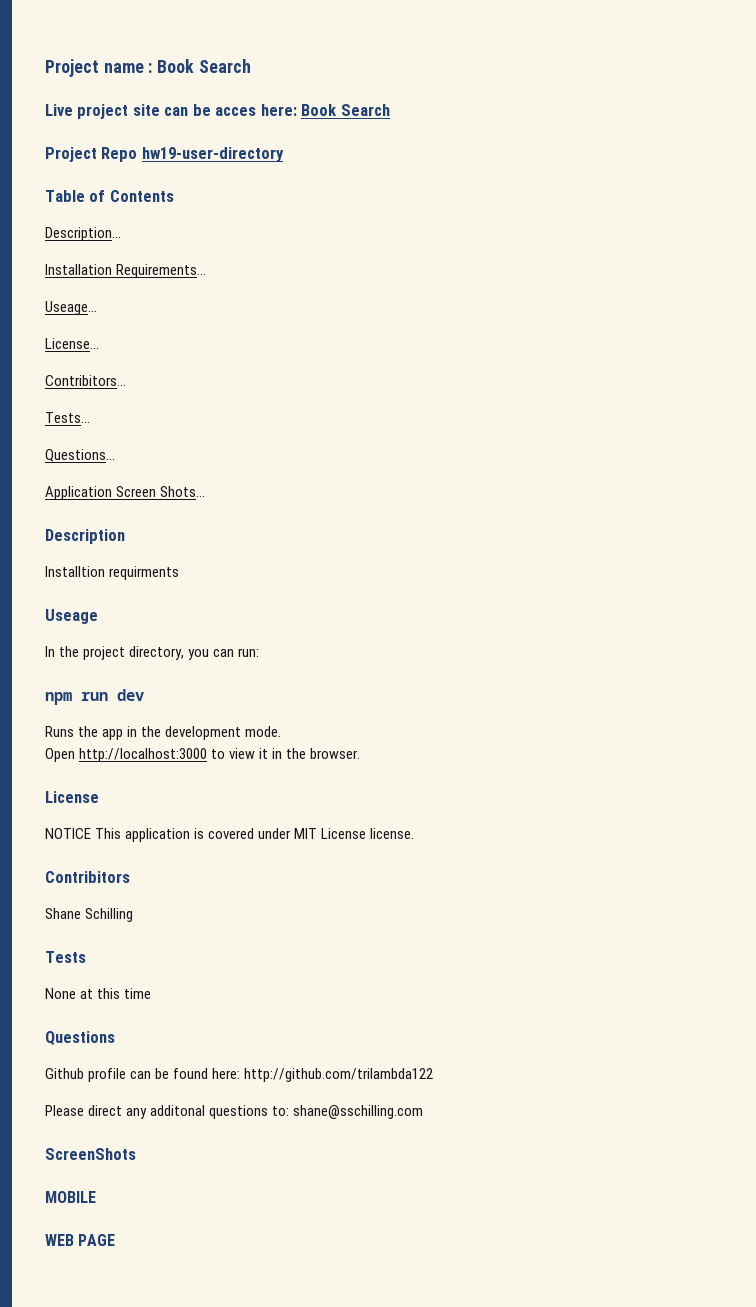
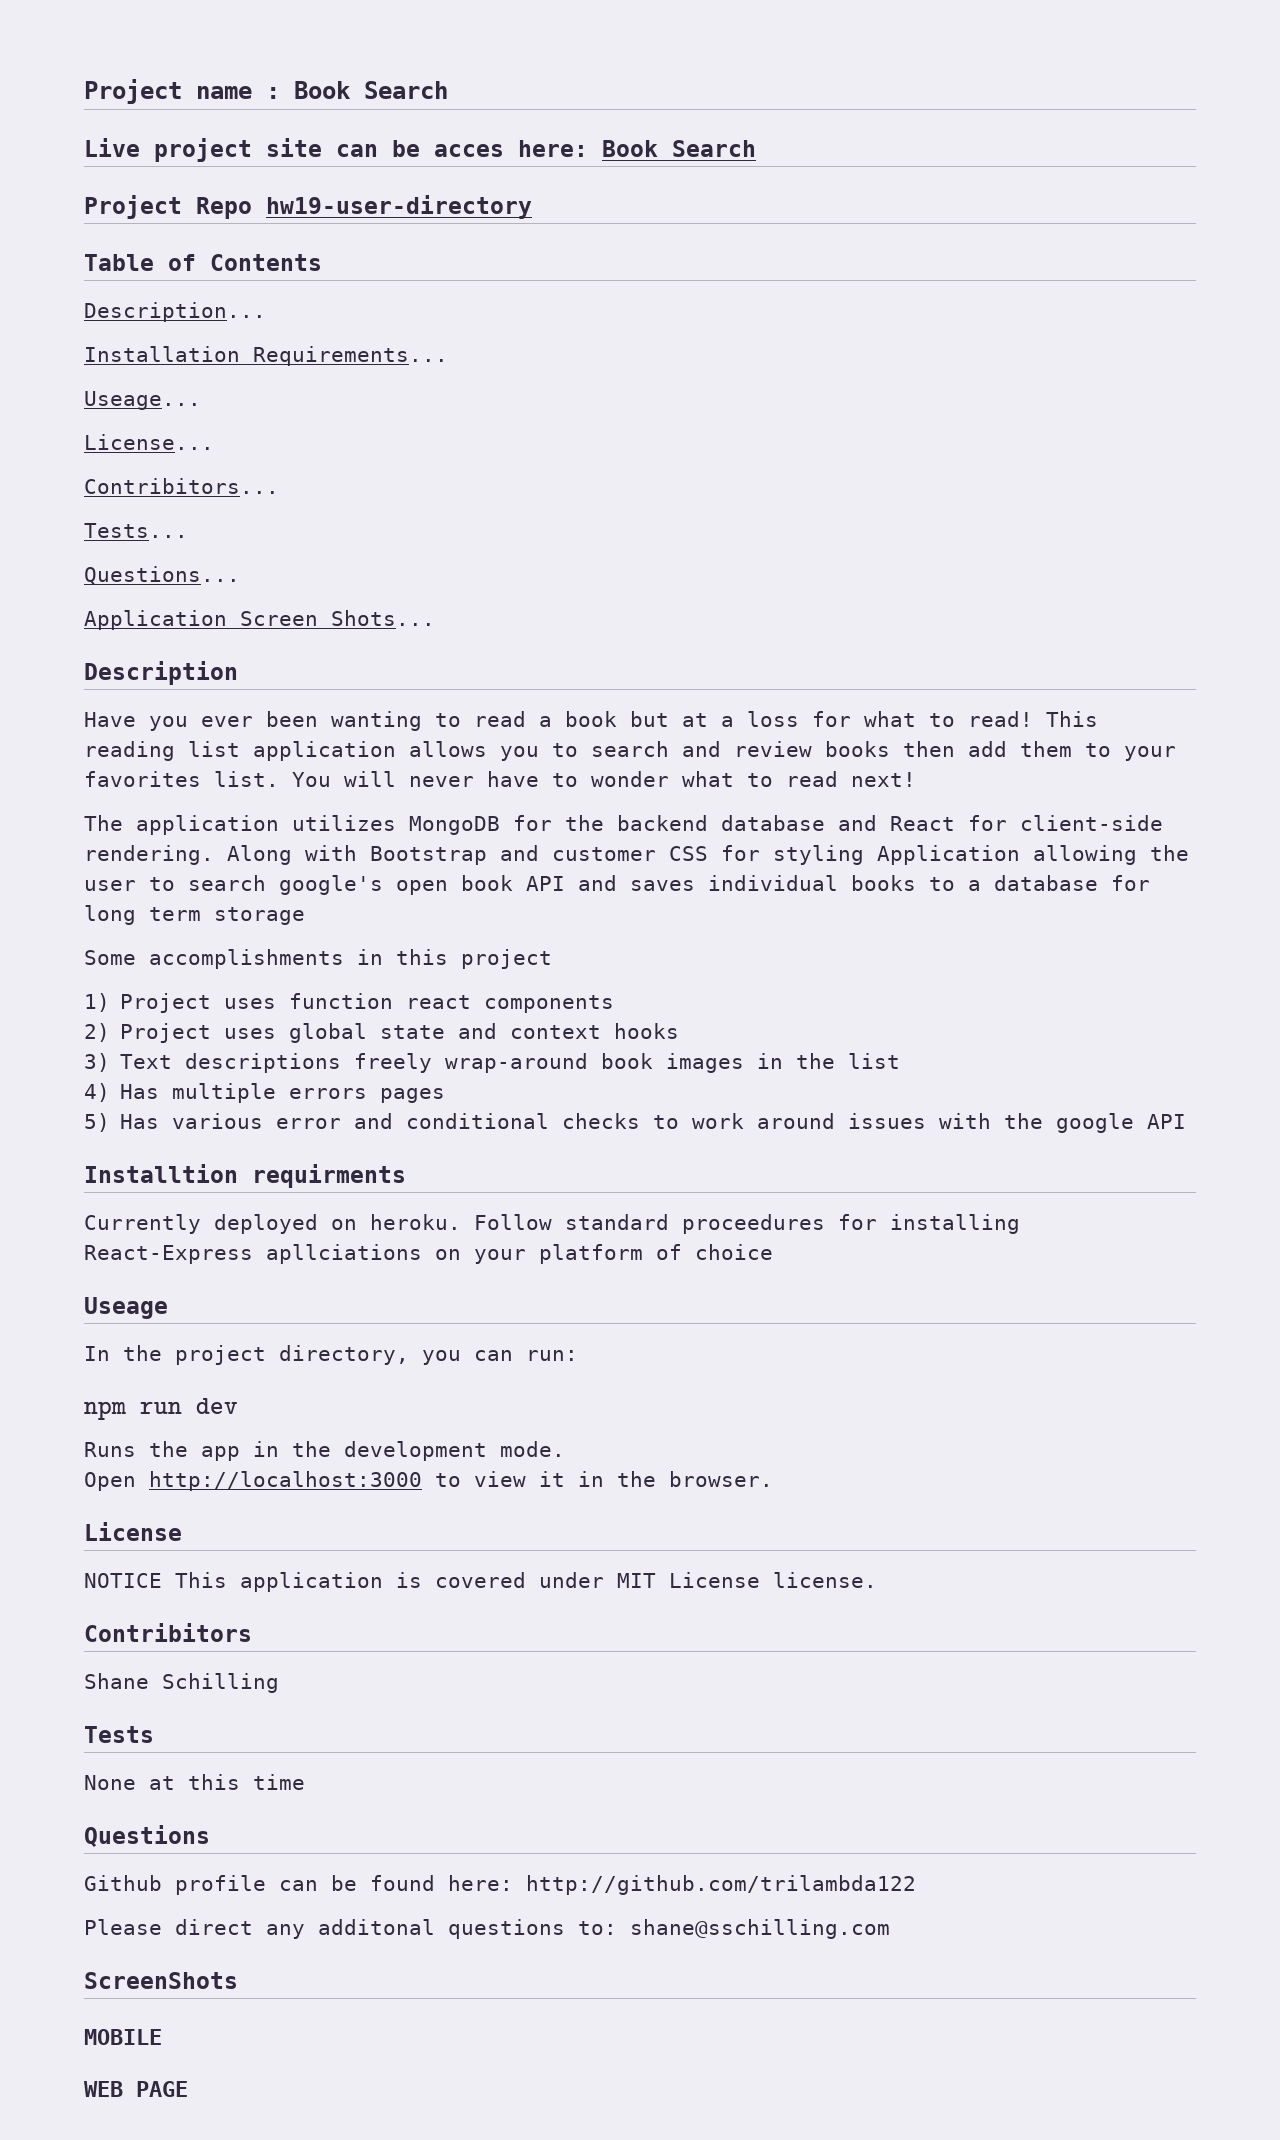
[45,566,180,580] Installtion requirments -> [84,711,1098,731] [84,741,1176,761] [84,771,916,787] [84,815,1163,835] [84,845,1189,865] [84,875,1150,895] [84,905,305,925] [84,949,552,969] [84,993,615,1013] [84,1023,680,1043] [84,1053,901,1073] [84,1083,446,1103] [84,1113,1187,1133] [84,1164,406,1188] [84,1214,1020,1234] [84,1244,773,1264] Have you ever been wanting to read a book but at a loss for what to read! This reading list application allows you to search and review books then add them to your favorites list. You will never have to wonder what to read next! // The application utilizes MongoDB for the backend database and React for client-side rendering. Along with Bootstrap and customer CSS for styling Application allowing the user to search google's open book API and saves individual books to a database for long term storage // Some accomplishments in this project // 1) Project uses function react components // 2) Project uses global state and context hooks // 3) Text descriptions freely wrap-around book images in the list // 4) Has multiple errors pages // 5) Has various error and conditional checks to work around issues with the google API // Installtion requirments // Currently deployed on heroku. Follow standard proceedures for installing React-Express apllciations on your platform of choice

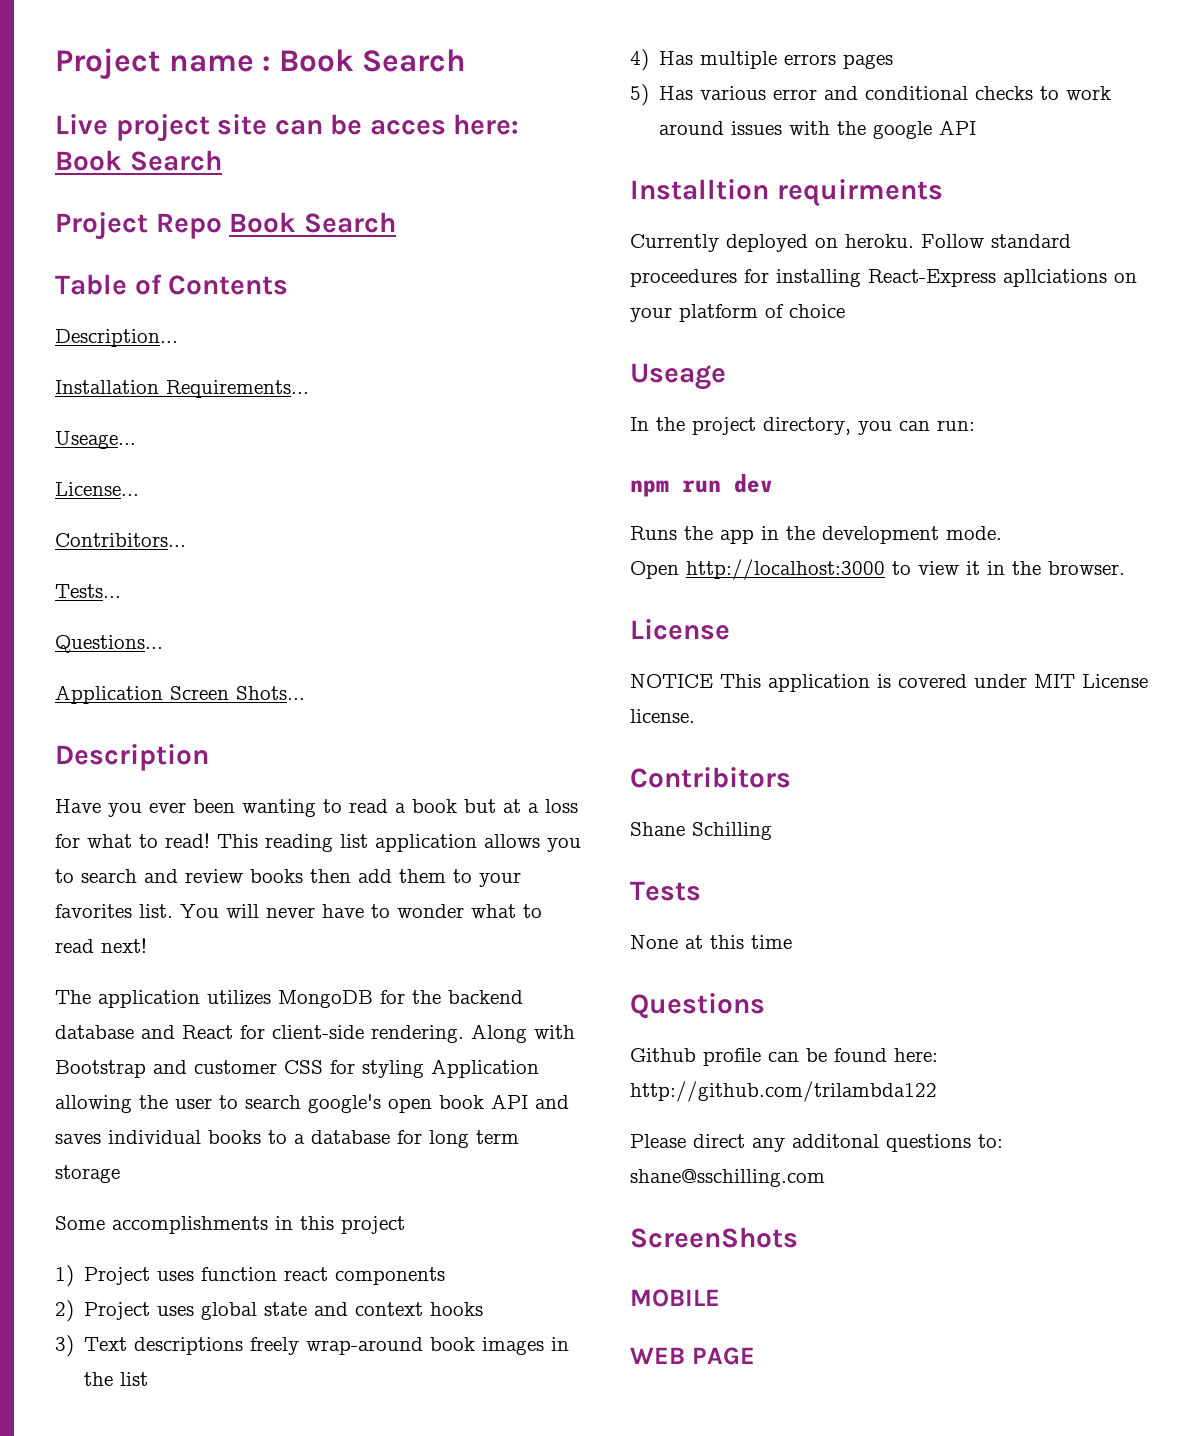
[266,195,532,219] hw19-user-directory -> [229,212,396,233] Book Search

